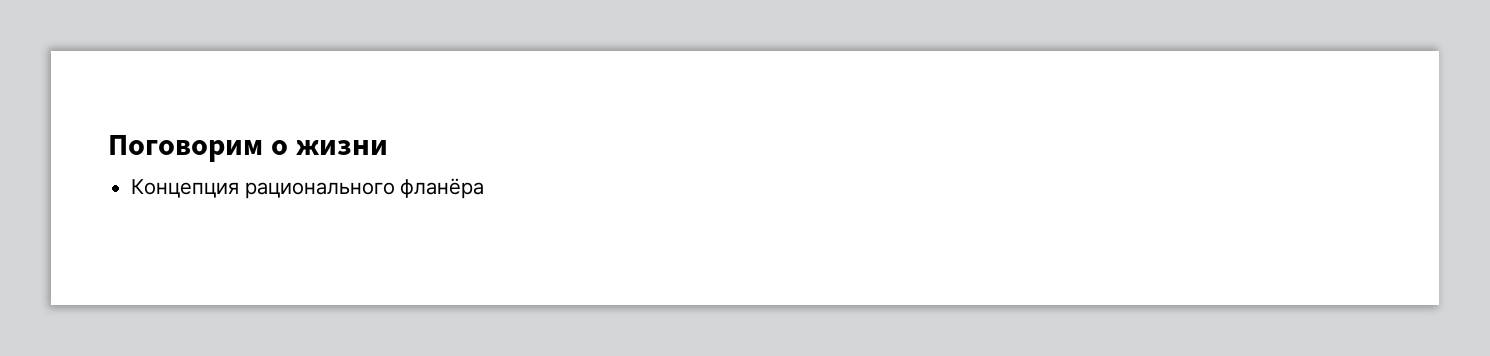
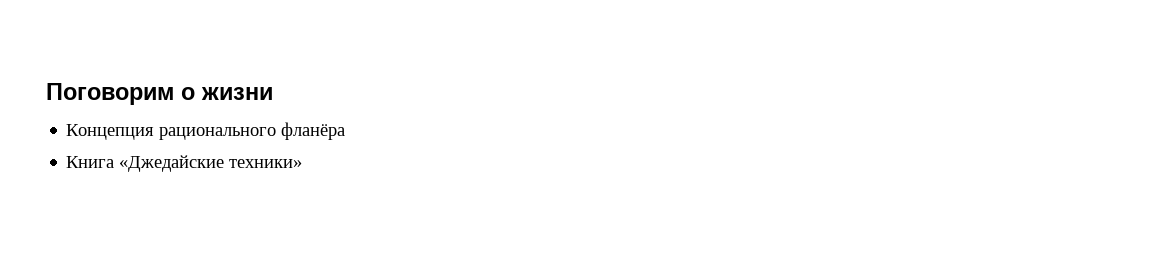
(485, 188) none -> [66,155,303,172] // Книга «Джедайские техники»

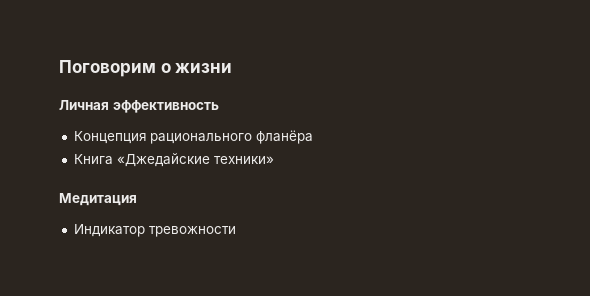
(273, 93) none -> [59,100,219,113] // Личная эффективность
(303, 163) none -> [59,193,137,206] [73,224,236,237] // Медитация // Индикатор тревожности

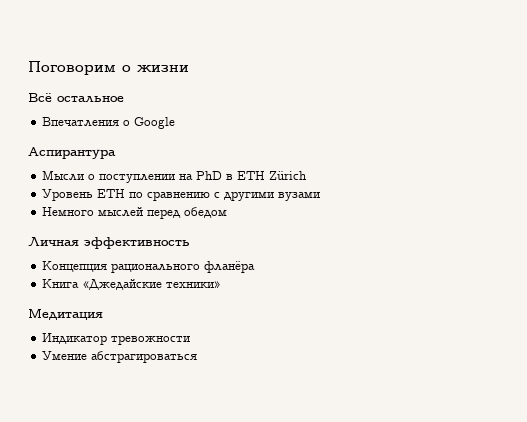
(233, 68) none -> [28,93,124,103] [42,117,176,129] [28,147,116,159] [42,170,308,183] [42,189,321,201] [42,207,228,219] // Всё остальное // Впечатления о Google // Аспирантура // Мысли о поступлении на PhD в ETH Zürich // Уровень ETH по сравнению с другими вузами // Немного мыслей перед обедом
(236, 231) none -> [42,351,198,363] // Умение абстрагироваться

